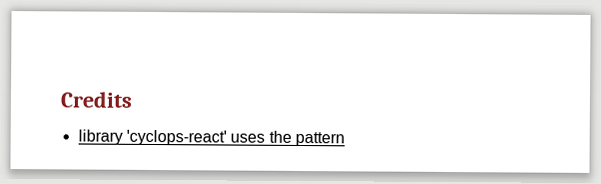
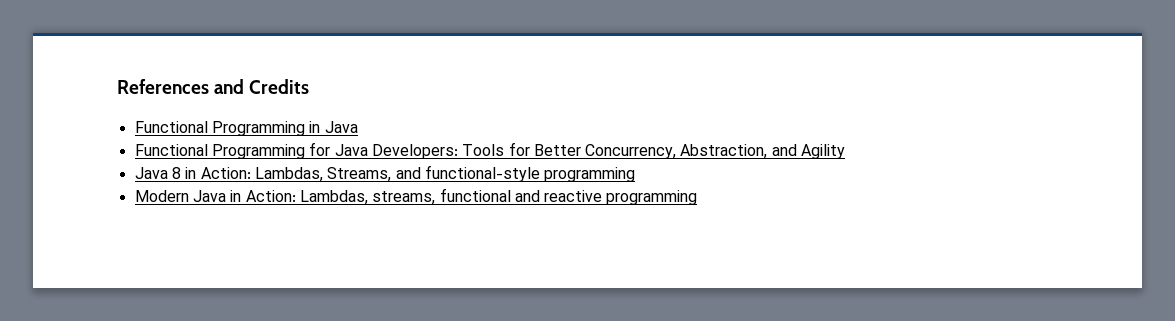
(60, 99) none -> [117,79,245,94] References and
[77,129,345,147] library 'cyclops-react' uses the pattern -> [134,121,358,136] [134,142,846,159] [134,165,636,182] [134,188,698,205] Functional Programming in Java // Functional Programming for Java Developers: Tools for Better Concurrency, Abstraction, and Agility // Java 8 in Action: Lambdas, Streams, and functional-style programming // Modern Java in Action: Lambdas, streams, functional and reactive programming

